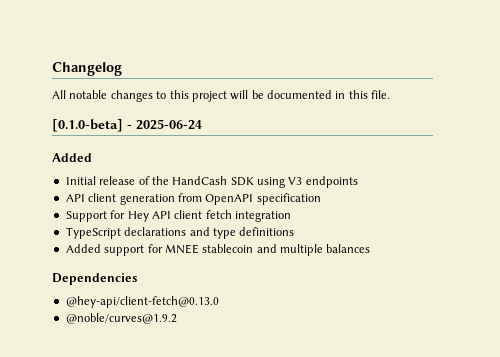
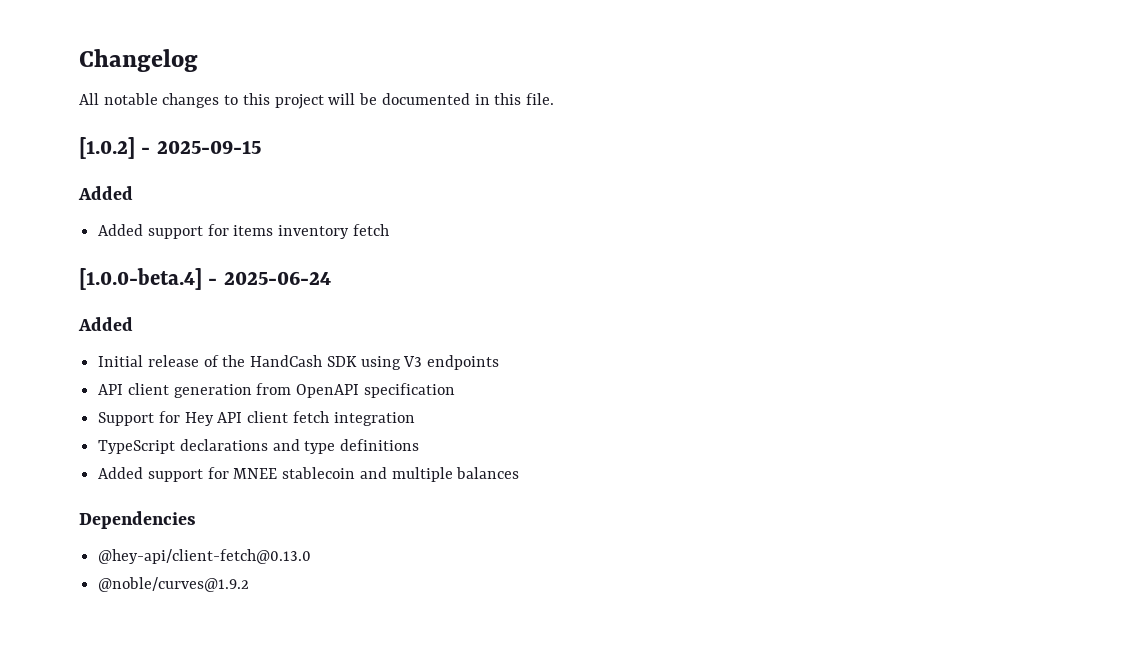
[52,119,123,132] [0.1.0-beta] -> [79,137,261,159] [78,186,133,200] [98,224,389,239] [79,268,202,290] [1.0.2] - 2025-09-15 // Added // Added support for items inventory fetch // [1.0.0-beta.4]

